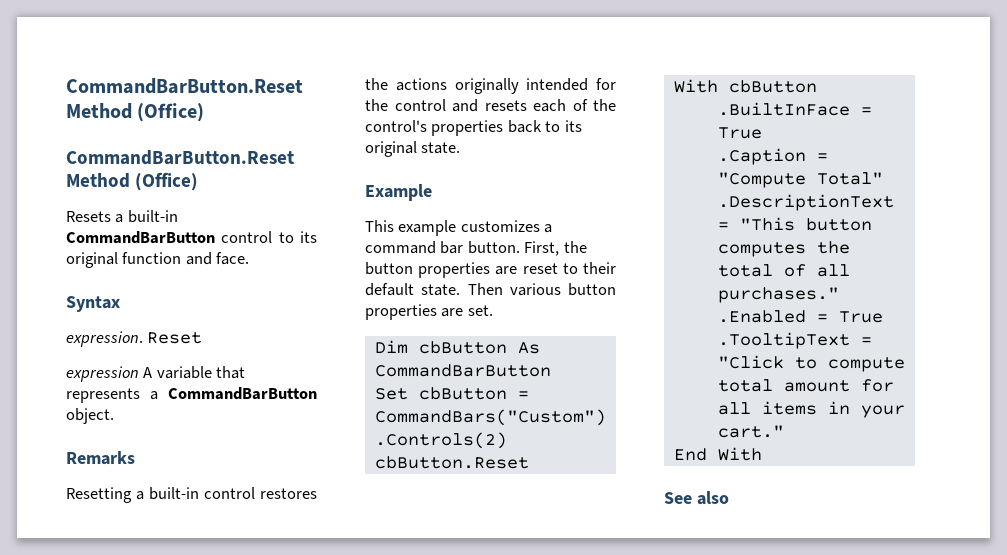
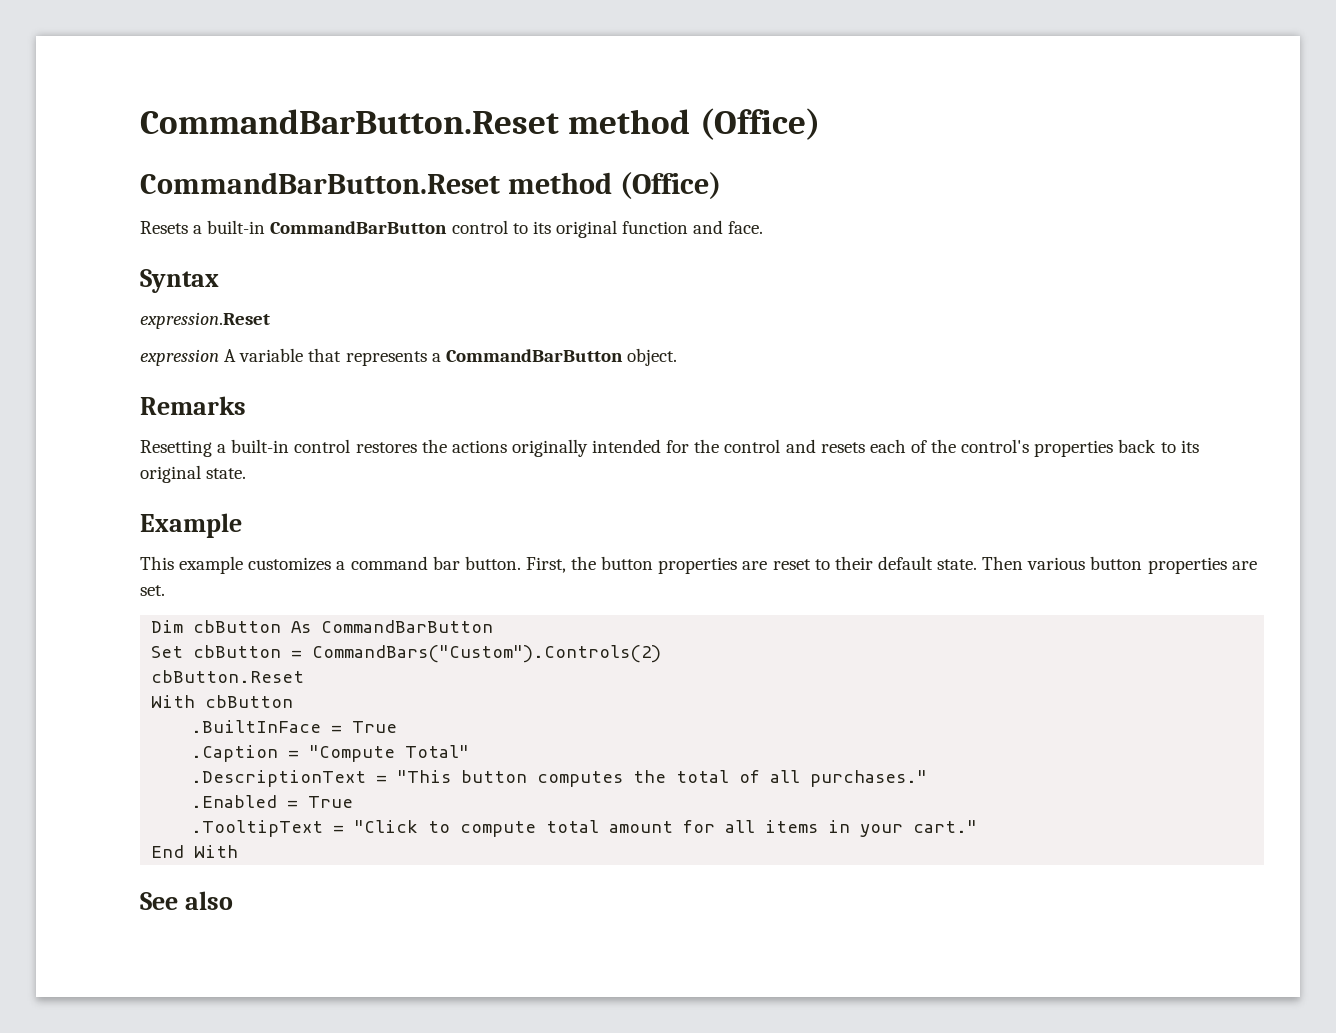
[66,78,303,94] [66,103,132,119] CommandBarButton.Reset Method -> [140,109,691,134] CommandBarButton.Reset method
[66,173,130,188] Method -> [507,172,612,194] method
[66,331,203,347] expression. Reset -> [140,312,270,329] expression.Reset

